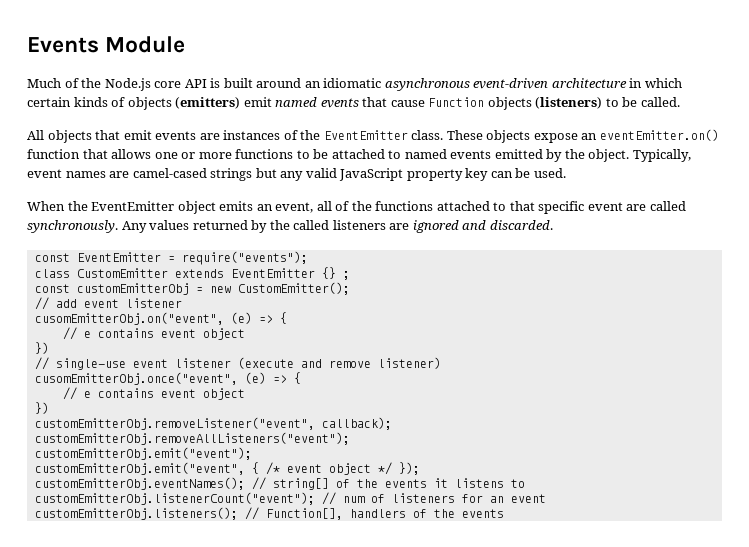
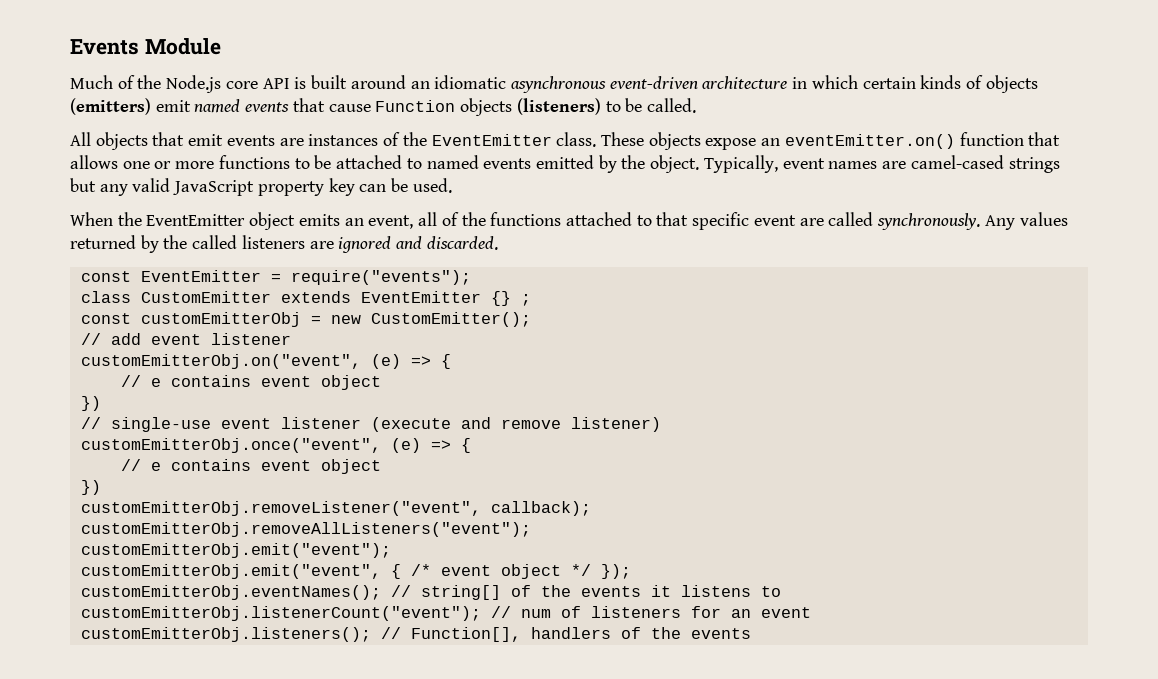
[34,312,224,325] cusomEmitterObj.on("event", -> [80,354,361,369] customEmitterObj.on("event",
[34,372,238,385] cusomEmitterObj.once("event", -> [80,438,381,453] customEmitterObj.once("event",

